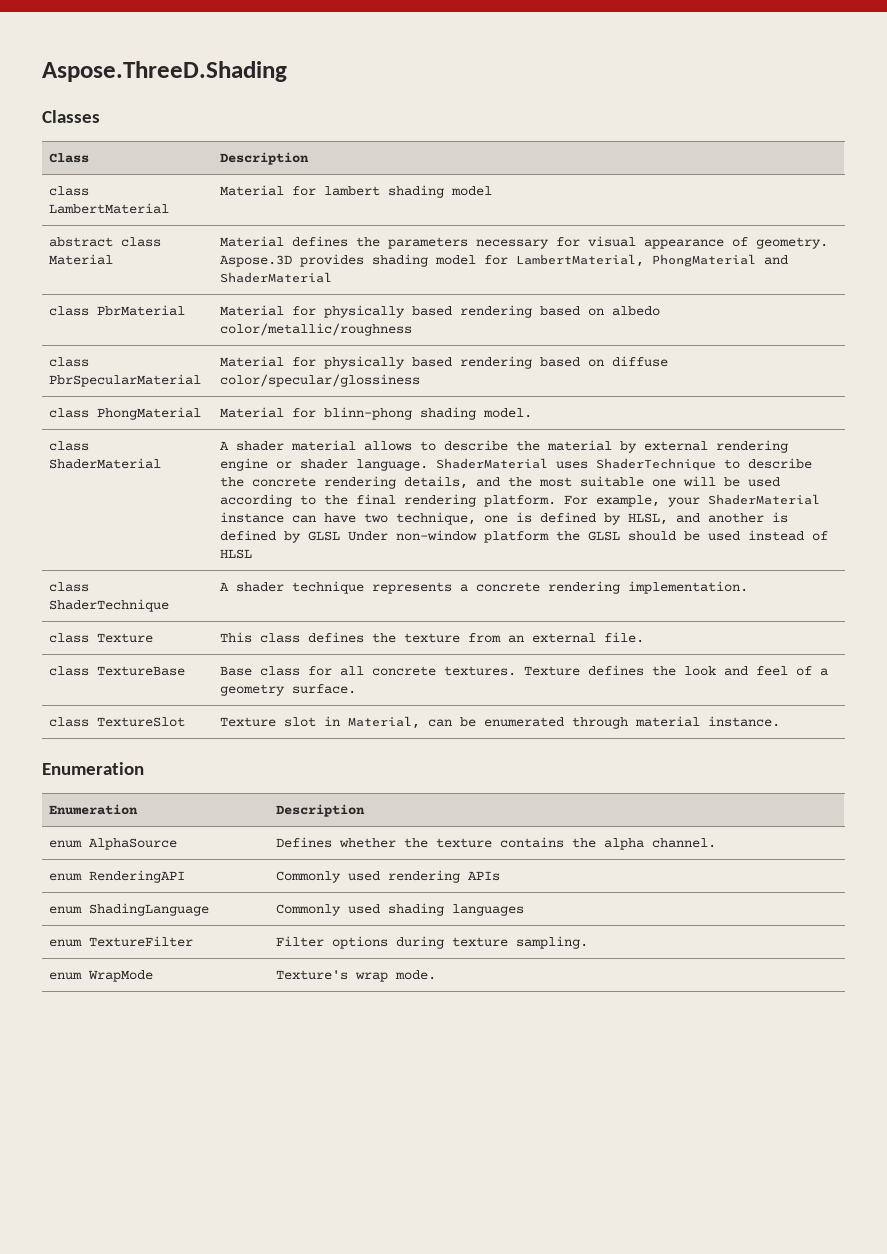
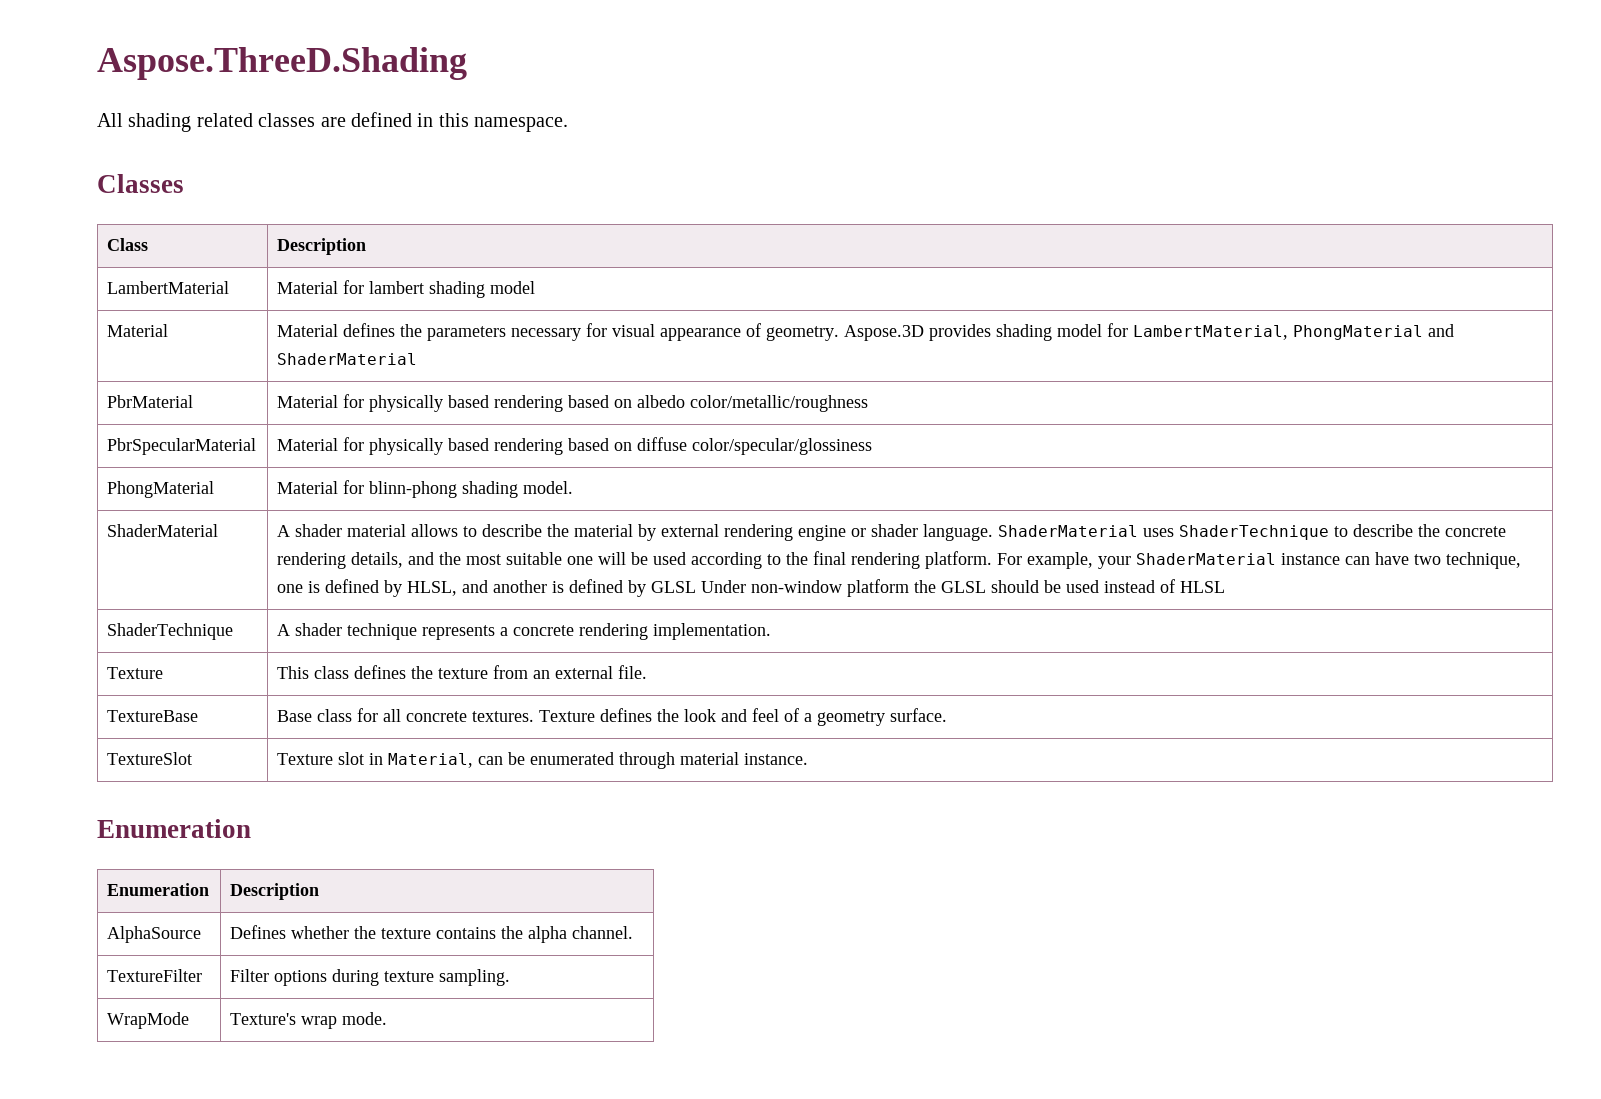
(287, 71) none -> [97,112,569,132] // All shading related classes are defined in this namespace.
[48,186,89,196] class -> (367, 246) none
[48,237,161,247] abstract class -> (536, 287) none
[48,306,89,316] class -> (418, 359) none
[48,357,89,367] class -> (869, 403) none
[48,408,89,418] class -> (873, 446) none
[48,441,89,451] class -> (574, 487) none
[48,582,89,592] class -> (1226, 587) none
[48,633,89,643] class -> (772, 631) none
[48,666,89,676] class -> (648, 672) none
[48,717,89,727] class -> (948, 715) none
[48,840,82,848] enum -> (320, 891) none
[48,870,185,883] [275,870,500,883] [48,903,209,916] [275,903,524,916] [48,939,82,947] enum RenderingAPI | Commonly used rendering APIs // enum ShadingLanguage | Commonly used shading languages // enum -> (634, 932) none
[48,972,82,980] enum -> (511, 977) none

